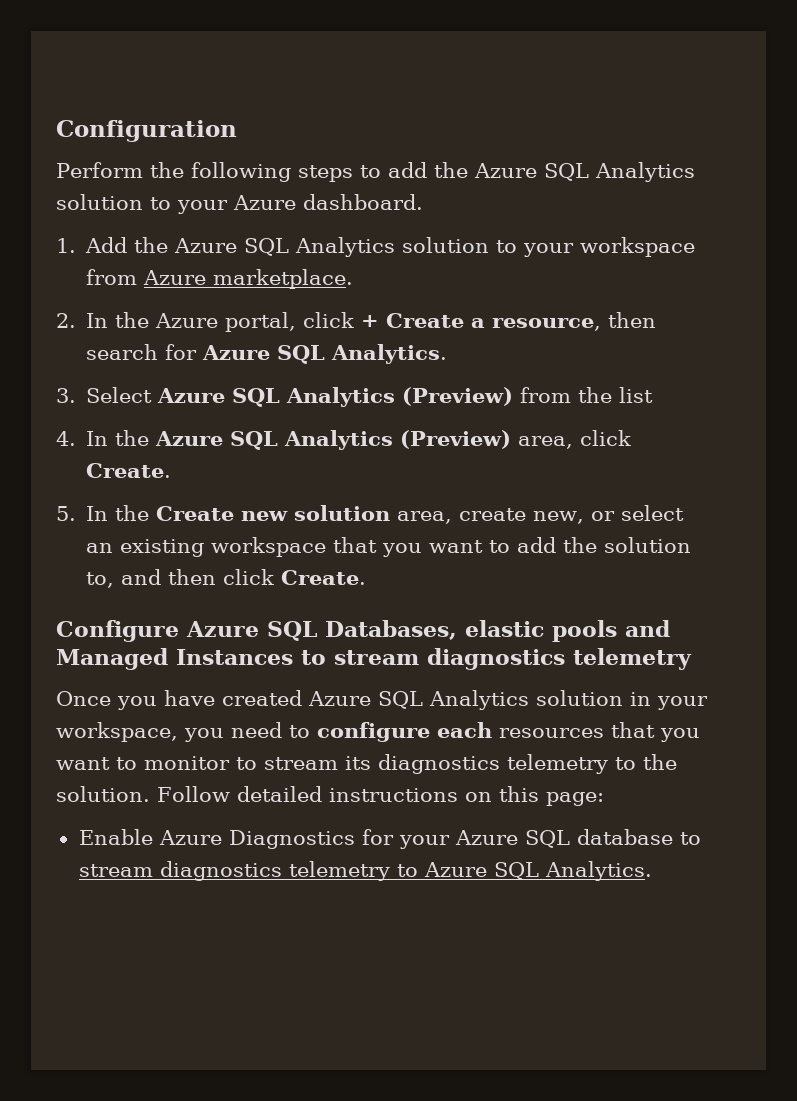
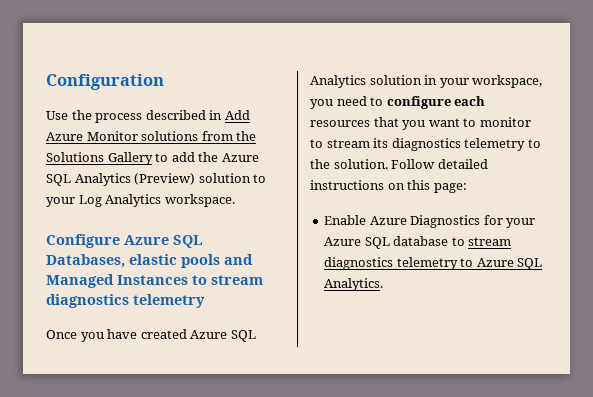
[56,162,353,182] Perform the following steps -> [46,110,250,123] [46,131,257,141] [46,152,153,165] Use the process described in Add Azure Monitor solutions from the Solutions Gallery
[56,194,423,214] [56,237,696,257] [86,269,354,289] [56,312,657,332] [86,344,448,364] [56,387,654,407] [56,430,632,450] [86,463,172,478] [56,505,685,524] [86,537,692,557] [86,569,367,588] solution to your Azure dashboard. // 1. Add the Azure SQL Analytics solution to your workspace from Azure marketplace. // 2. In the Azure portal, click + Create a resource, then search for Azure SQL Analytics. // 3. Select Azure SQL Analytics (Preview) from the list // 4. In the Azure SQL Analytics (Preview) area, click Create. // 5. In the Create new solution area, create new, or select an existing workspace that you want to add the solution to, and then click Create. -> [134,173,267,185] [46,194,235,207] (Preview) solution to your Log Analytics workspace.

